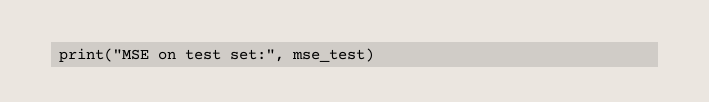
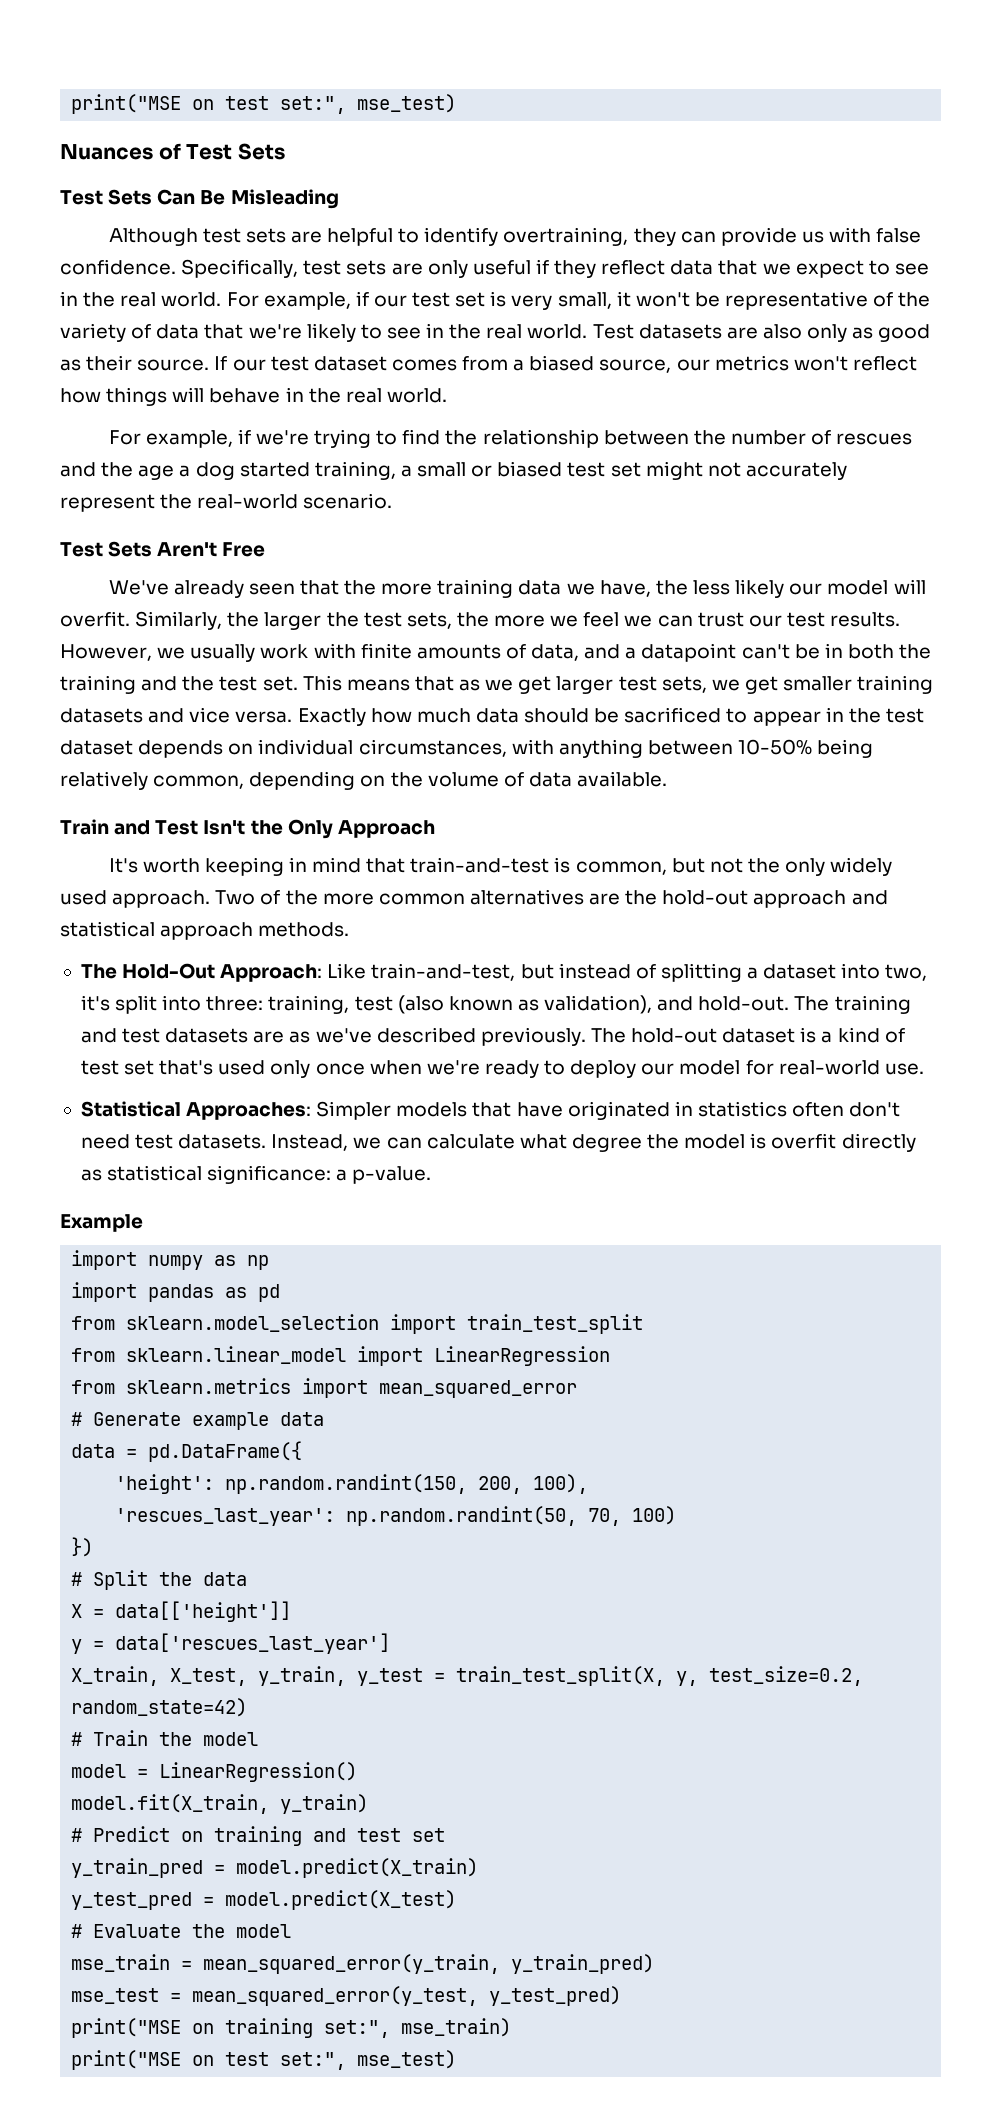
[58,48,374,62] print("MSE on test set:", mse_test) -> [71,94,457,114] [60,143,285,160] [60,189,339,209] [108,227,922,246] [60,259,929,278] [60,291,931,310] [60,323,931,342] [60,355,917,373] [60,387,447,406] [108,429,913,448] [60,461,847,480] [60,493,393,512] [60,541,266,557] [108,579,926,598] [60,611,901,630] [60,643,932,662] [60,675,934,694] [60,707,924,726] [60,739,874,758] [60,771,668,790] [60,819,435,839] [108,857,893,876] [60,889,888,908] [60,921,350,940] [80,963,928,982] [80,995,911,1014] [80,1027,905,1046] [80,1060,924,1078] [80,1101,901,1120] [80,1133,916,1152] [80,1165,432,1184] [60,1214,143,1232] [71,1250,270,1270] [71,1282,281,1302] [71,1314,644,1334] [71,1346,611,1366] [71,1378,578,1398] [71,1412,325,1430] [71,1441,303,1462] [115,1474,589,1494] [115,1506,677,1526] [71,1537,94,1557] [71,1570,248,1590] [71,1601,292,1622] [71,1633,391,1654] [71,1666,864,1686] [71,1698,248,1717] [71,1730,259,1746] [71,1762,358,1782] [71,1794,369,1814] [71,1826,446,1846] [71,1858,479,1878] [71,1890,457,1910] [71,1924,292,1938] [71,1954,655,1974] [71,1986,622,2006] [71,2018,512,2038] [71,2050,457,2070] print("MSE on test set:", mse_test) // Nuances of Test Sets // Test Sets Can Be Misleading // Although test sets are helpful to identify overtraining, they can provide us with false confidence. Specifically, test sets are only useful if they reflect data that we expect to see in the real world. For example, if our test set is very small, it won't be representative of the variety of data that we're likely to see in the real world. Test datasets are also only as good as their source. If our test dataset comes from a biased source, our metrics won't reflect how things will behave in the real world. // For example, if we're trying to find the relationship between the number of rescues and the age a dog started training, a small or biased test set might not accurately represent the real-world scenario. // Test Sets Aren't Free // We've already seen that the more training data we have, the less likely our model will overfit. Similarly, the larger the test sets, the more we feel we can trust our test results. However, we usually work with finite amounts of data, and a datapoint can't be in both the training and the test set. This means that as we get larger test sets, we get smaller training datasets and vice versa. Exactly how much data should be sacrificed to appear in the test dataset depends on individual circumstances, with anything between 10-50% being relatively common, depending on the volume of data available. // Train and Test Isn't the Only Approach // It's worth keeping in mind that train-and-test is common, but not the only widely used approach. Two of the more common alternatives are the hold-out approach and statistical approach methods. // The Hold-Out Approach: Like train-and-test, but instead of splitting a dataset into two, it's split into three: training, test (also known as validation), and hold-out. The training and test datasets are as we've described previously. The hold-out dataset is a kind of test set that's used only once when we're ready to deploy our model for real-world use. // Statistical Approaches: Simpler models that have originated in statistics often don't need test datasets. Instead, we can calculate what degree the model is overfit directly as statistical significance: a p-value. // Example // import numpy as np // import pandas as pd // from sklearn.model_selection import train_test_split // from sklearn.linear_model import LinearRegression // from sklearn.metrics import mean_squared_error // # Generate example data // data = pd.DataFrame({ // 'height': np.random.randint(150, 200, 100), // 'rescues_last_year': np.random.randint(50, 70, 100) // }) // # Split the data // X = data[['height']] // y = data['rescues_last_year'] // X_train, X_test, y_train, y_test = train_test_split(X, y, test_size=0.2, random_state=42) // # Train the model // model = LinearRegression() // model.fit(X_train, y_train) // # Predict on training and test set // y_train_pred = model.predict(X_train) // y_test_pred = model.predict(X_test) // # Evaluate the model // mse_train = mean_squared_error(y_train, y_train_pred) // mse_test = mean_squared_error(y_test, y_test_pred) // print("MSE on training set:", mse_train) // print("MSE on test set:", mse_test)

